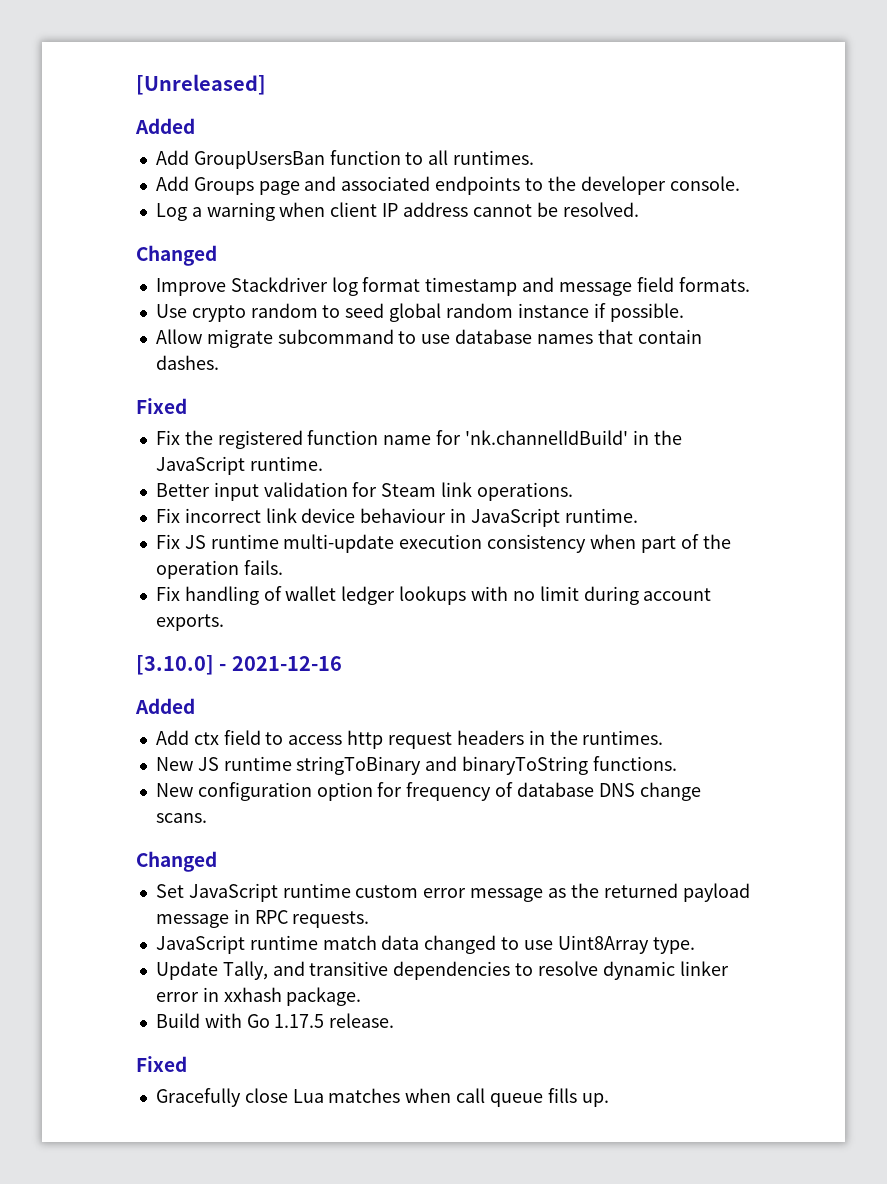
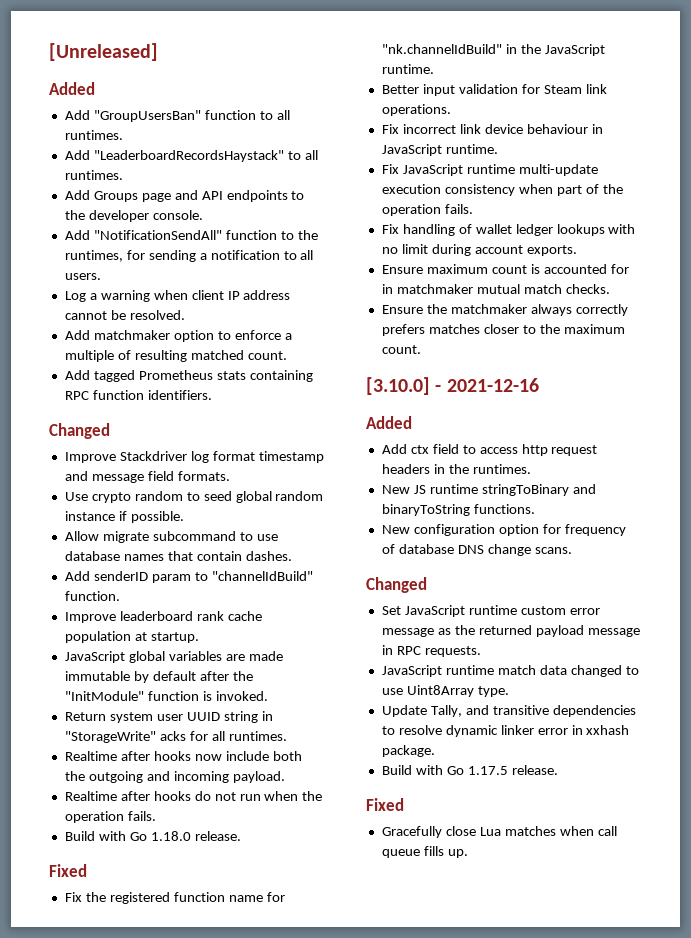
[193,151,325,169] GroupUsersBan -> [93,110,201,122] "GroupUsersBan"
(535, 157) none -> [64,150,318,162] [64,170,123,180] // Add "LeaderboardRecordsHaystack" to all runtimes.
[341,176,431,191] associated -> [201,191,223,200] API
(740, 183) none -> [64,230,318,240] [64,250,314,262] [64,273,101,280] // Add "NotificationSendAll" function to the runtimes, for sending a notification to all users.
(639, 209) none -> [64,330,292,342] [64,350,287,362] [64,370,313,382] [64,390,212,400] // Add matchmaker option to enforce a multiple of resulting matched count. // Add tagged Prometheus stats containing RPC function identifiers.
(219, 362) none -> [64,571,313,583] [64,591,120,601] [64,611,262,623] [64,631,199,643] [64,651,283,663] [64,671,253,683] [64,691,268,701] [64,711,273,723] [64,731,287,743] [64,751,302,761] [64,771,285,783] [64,791,323,801] [64,811,156,823] [64,831,241,841] // Add senderID param to "channelIdBuild" function. // Improve leaderboard rank cache population at startup. // JavaScript global variables are made immutable by default after the "InitModule" function is invoked. // Return system user UUID string in "StorageWrite" acks for all runtimes. // Realtime after hooks now include both the outgoing and incoming payload. // Realtime after hooks do not run when the operation fails. // Build with Go 1.18.0 release.
[464,430,628,445] 'nk.channelIdBuild' -> [381,44,502,54] "nk.channelIdBuild"
[184,535,206,549] JS -> [402,164,463,176] JavaScript
(224, 622) none -> [381,264,629,274] [381,284,610,294] [381,304,628,316] [381,324,625,336] [381,345,421,354] // Ensure maximum count is accounted for in matchmaker mutual match checks. // Ensure the matchmaker always correctly prefers matches closer to the maximum count.

